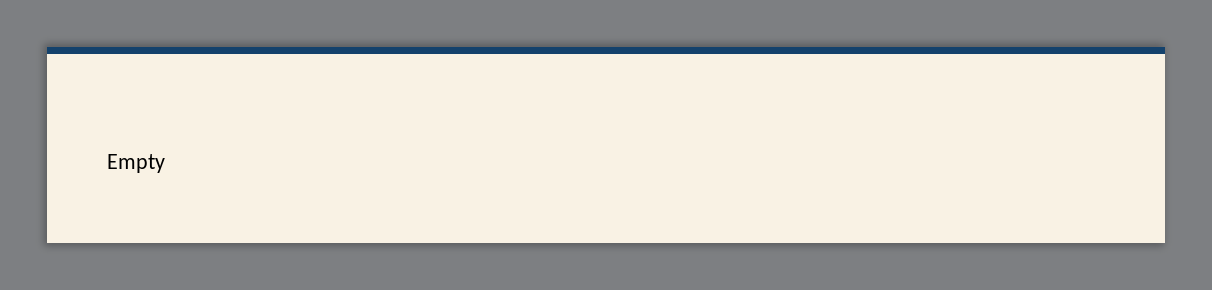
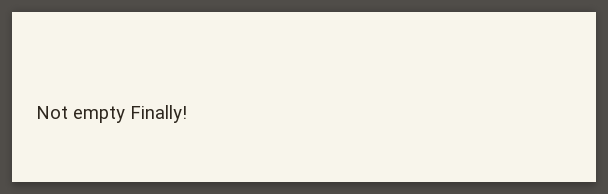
[107,154,165,173] Empty -> [36,105,187,123] Not empty Finally!

